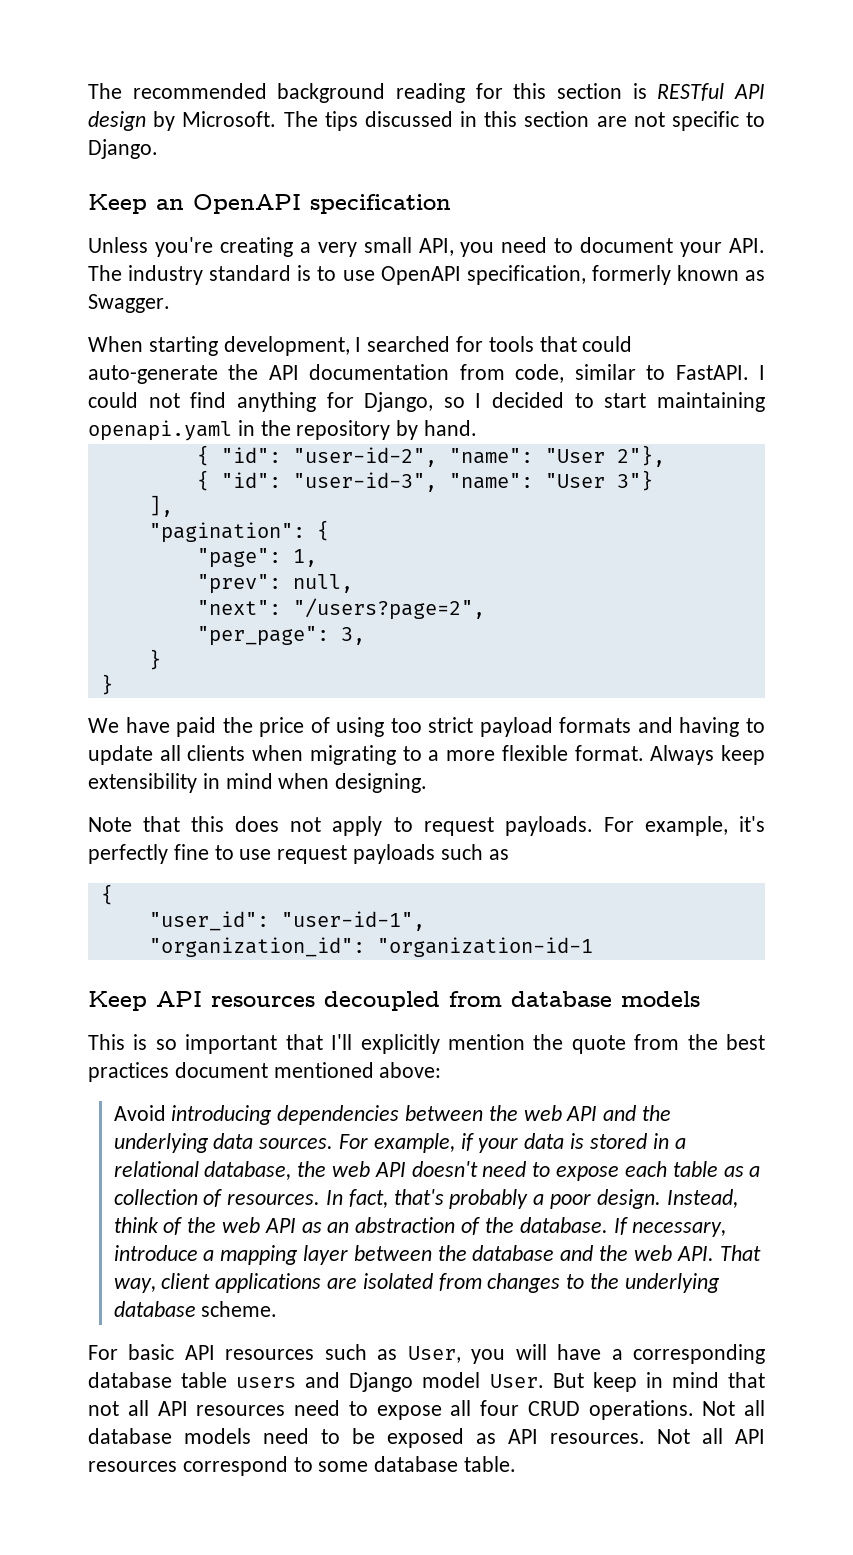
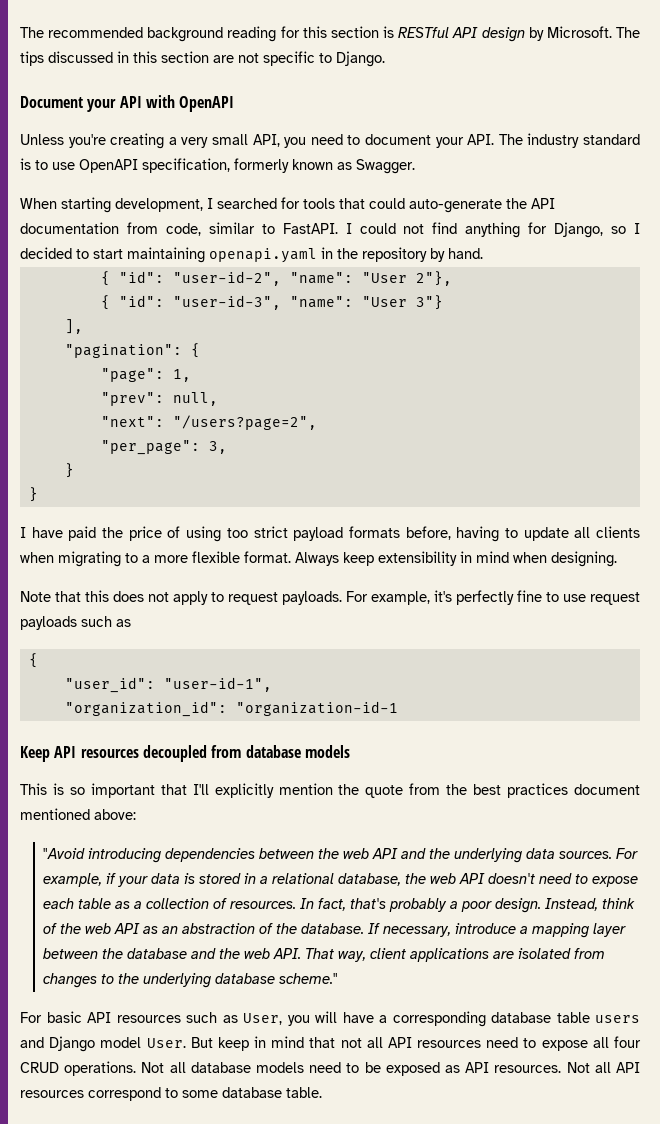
[88,194,451,214] Keep an OpenAPI specification -> [20,95,235,112] Document your API with OpenAPI
[88,718,119,733] We -> [20,527,26,538] I
[637,717,673,733] and -> [405,526,451,540] before,
[113,1105,166,1121] Avoid -> [43,848,86,859] "Avoid
[201,1301,278,1317] scheme. -> [279,973,339,984] scheme."

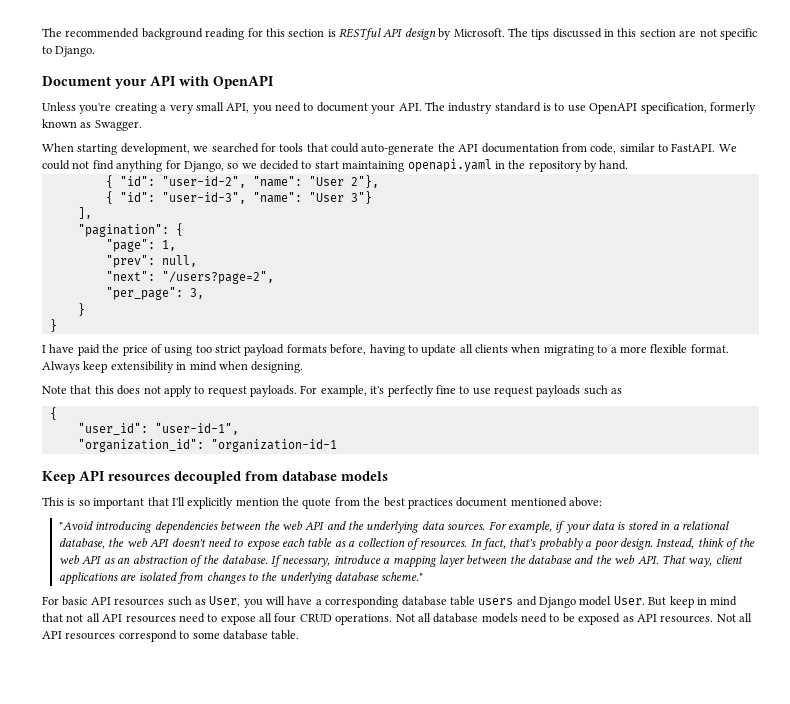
[207,198,213,209] I -> [193,146,209,152] we
[345,223,352,234] I -> [718,144,737,152] We
[634,223,641,234] I -> [241,163,257,169] we

